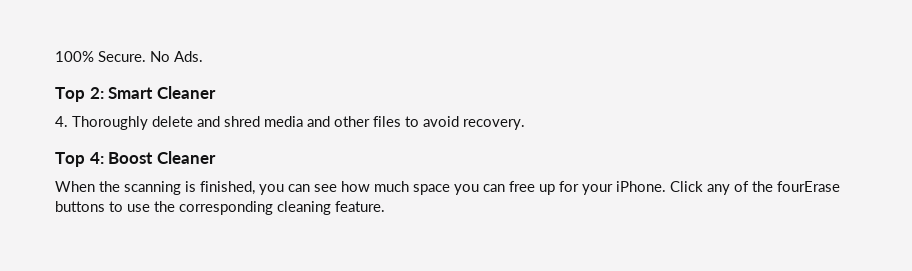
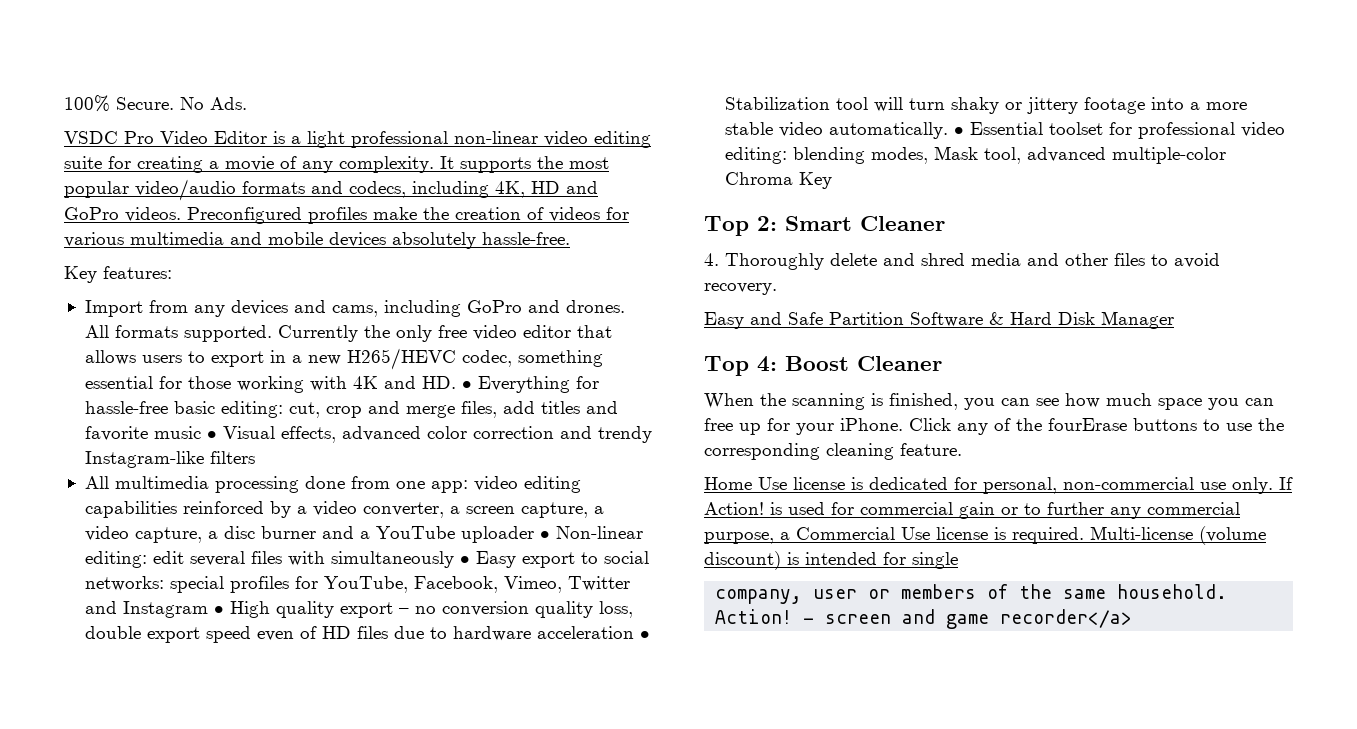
(203, 56) none -> [64,131,651,148] [64,156,609,173] [64,179,598,201] [64,207,629,224] [64,232,570,249] [64,266,172,283] [84,300,625,317] [84,325,612,342] [84,348,603,370] [84,376,599,393] [84,401,618,418] [84,426,652,443] [84,451,255,468] [84,476,581,493] [84,501,604,518] [84,526,643,543] [84,551,649,568] [84,576,630,593] [84,601,633,618] [84,626,650,643] [724,97,1247,114] [724,122,1285,139] [724,146,1226,164] [724,172,832,189] // VSDC Pro Video Editor is a light professional non-linear video editing suite for creating a movie of any complexity. It supports the most popular video/audio formats and codecs, including 4K, HD and GoPro videos. Preconfigured profiles make the creation of videos for various multimedia and mobile devices absolutely hassle-free. // Key features: // Import from any devices and cams, including GoPro and drones. All formats supported. Сurrently the only free video editor that allows users to export in a new H265/HEVC codec, something essential for those working with 4K and HD. • Everything for hassle-free basic editing: cut, crop and merge files, add titles and favorite music • Visual effects, advanced color correction and trendy Instagram-like filters // All multimedia processing done from one app: video editing capabilities reinforced by a video converter, a screen capture, a video capture, a disc burner and a YouTube uploader • Non-linear editing: edit several files with simultaneously • Easy export to social networks: special profiles for YouTube, Facebook, Vimeo, Twitter and Instagram • High quality export – no conversion quality loss, double export speed even of HD files due to hardware acceleration • Stabilization tool will turn shaky or jittery footage into a more stable video automatically. • Essential toolset for professional video editing: blending modes, Mask tool, advanced multiple-color Chroma Key
(525, 124) none -> [704,311,1174,329] // Easy and Safe Partition Software & Hard Disk Manager
(385, 206) none -> [704,477,1293,494] [704,502,1240,519] [704,526,1266,545] [704,551,958,570] [715,584,1228,604] [715,609,1133,629] // Home Use license is dedicated for personal, non-commercial use only. If Action! is used for commercial gain or to further any commercial purpose, a Commercial Use license is required. Multi-license (volume discount) is intended for single // company, user or members of the same household. Action! - screen and game recorder</a>

